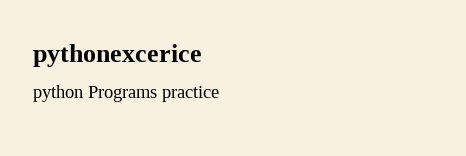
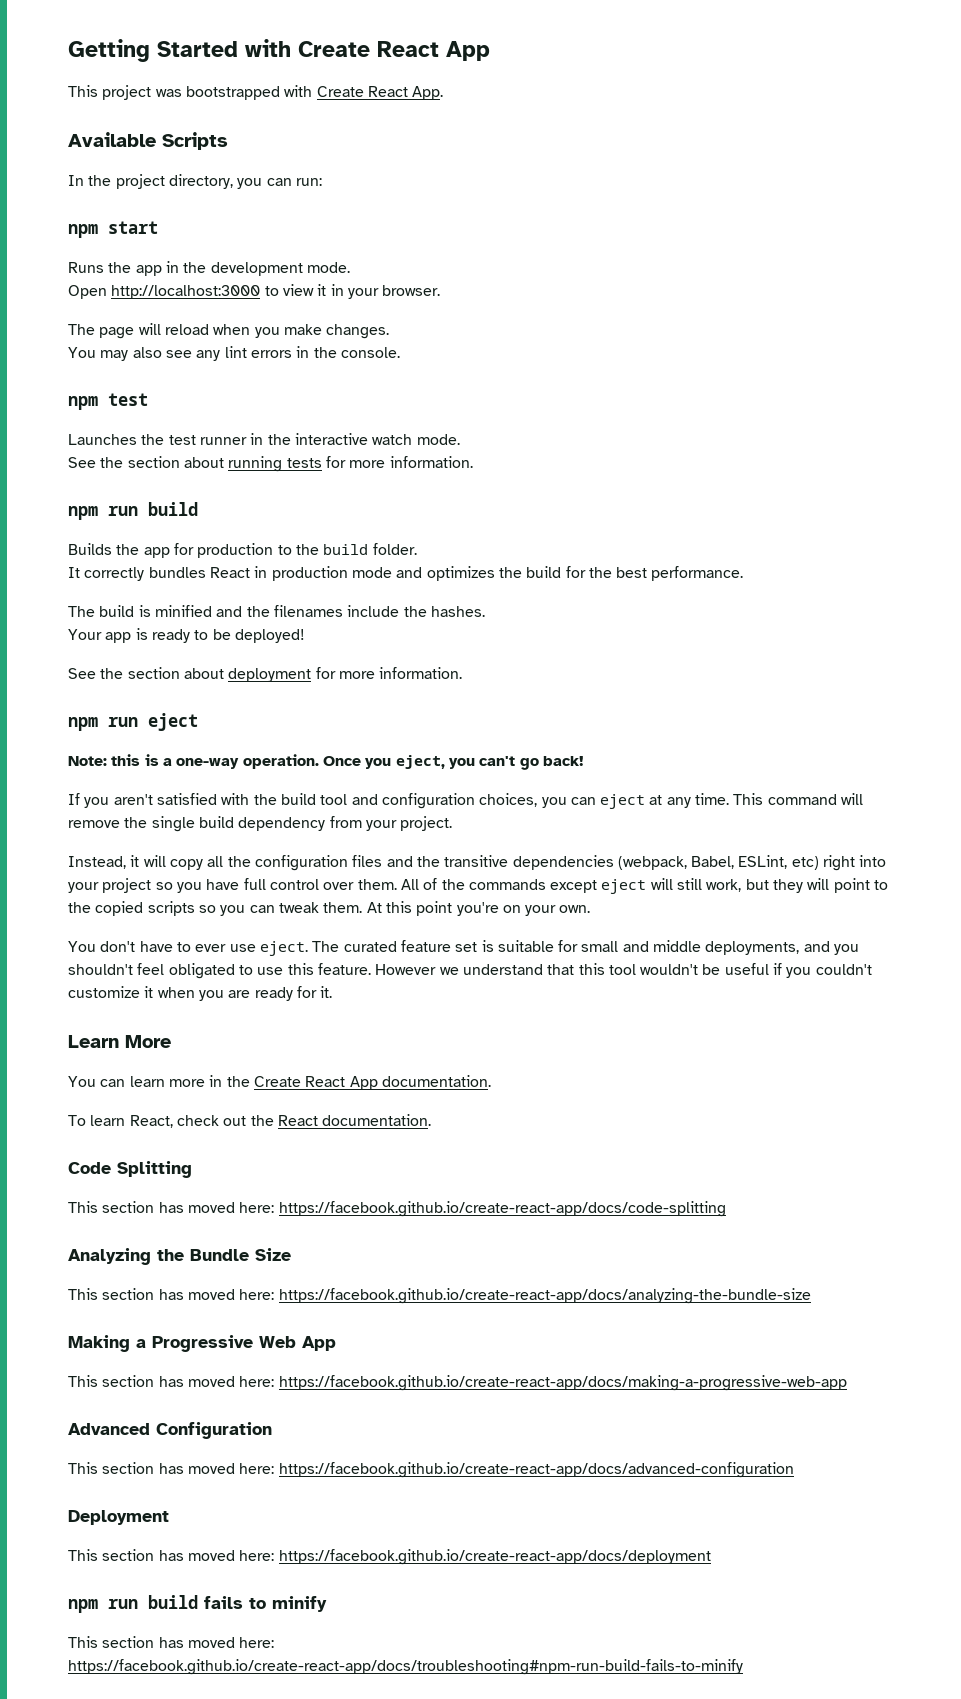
[33,44,202,67] [33,85,219,102] pythonexcerice // python Programs practice -> [68,39,490,62] [68,85,444,100] [68,132,228,150] [68,174,322,189] [68,221,158,238] [68,261,350,276] [68,284,441,299] [68,323,390,339] [68,346,400,361] [68,393,148,410] [68,433,460,445] [68,456,473,472] [68,502,198,520] [68,543,417,558] [68,566,744,581] [68,605,485,617] [68,628,305,643] [68,667,463,682] [68,713,198,731] [68,754,584,770] [68,793,864,809] [68,816,453,832] [68,855,887,871] [68,878,889,894] [68,901,591,916] [68,940,860,956] [68,963,872,979] [68,986,333,1001] [68,1035,171,1048] [68,1075,491,1090] [68,1114,432,1128] [68,1161,192,1178] [68,1201,726,1217] [68,1248,291,1265] [68,1288,811,1304] [68,1335,336,1352] [68,1375,847,1391] [68,1422,272,1439] [68,1462,794,1478] [68,1510,169,1525] [68,1549,711,1565] [68,1595,327,1613] [68,1636,275,1648] [68,1659,743,1675] Getting Started with Create React App // This project was bootstrapped with Create React App. // Available Scripts // In the project directory, you can run: // npm start // Runs the app in the development mode. // Open http://localhost:3000 to view it in your browser. // The page will reload when you make changes. // You may also see any lint errors in the console. // npm test // Launches the test runner in the interactive watch mode. // See the section about running tests for more information. // npm run build // Builds the app for production to the build folder. // It correctly bundles React in production mode and optimizes the build for the best performance. // The build is minified and the filenames include the hashes. // Your app is ready to be deployed! // See the section about deployment for more information. // npm run eject // Note: this is a one-way operation. Once you eject, you can't go back! // If you aren't satisfied with the build tool and configuration choices, you can eject at any time. This command will remove the single build dependency from your project. // Instead, it will copy all the configuration files and the transitive dependencies (webpack, Babel, ESLint, etc) right into your project so you have full control over them. All of the commands except eject will still work, but they will point to the copied scripts so you can tweak them. At this point you're on your own. // You don't have to ever use eject. The curated feature set is suitable for small and middle deployments, and you shouldn't feel obligated to use this feature. However we understand that this tool wouldn't be useful if you couldn't customize it when you are ready for it. // Learn More // You can learn more in the Create React App documentation. // To learn React, check out the React documentation. // Code Splitting // This section has moved here: https://facebook.github.io/create-react-app/docs/code-splitting // Analyzing the Bundle Size // This section has moved here: https://facebook.github.io/create-react-app/docs/analyzing-the-bundle-size // Making a Progressive Web App // This section has moved here: https://facebook.github.io/create-react-app/docs/making-a-progressive-web-app // Advanced Configuration // This section has moved here: https://facebook.github.io/create-react-app/docs/advanced-configuration // Deployment // This section has moved here: https://facebook.github.io/create-react-app/docs/deployment // npm run build fails to minify // This section has moved here: https://facebook.github.io/create-react-app/docs/troubleshooting#npm-run-build-fails-to-minify

